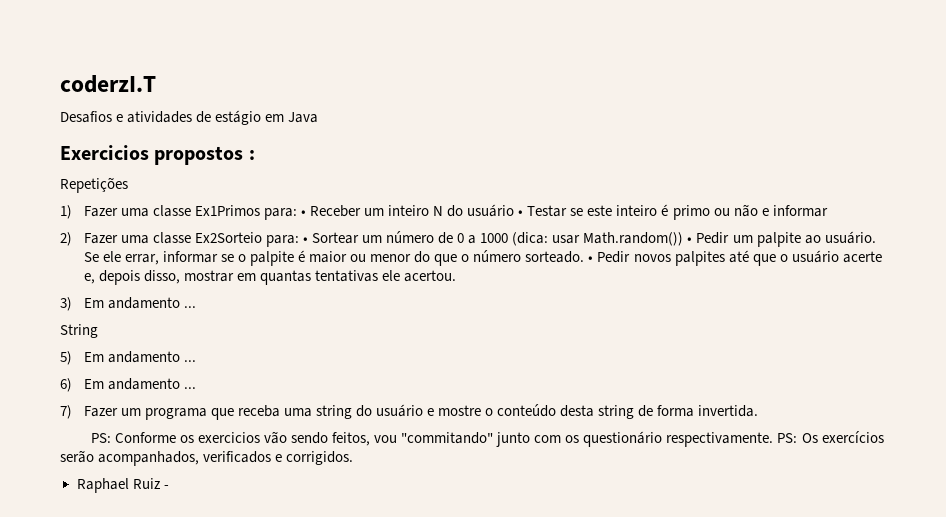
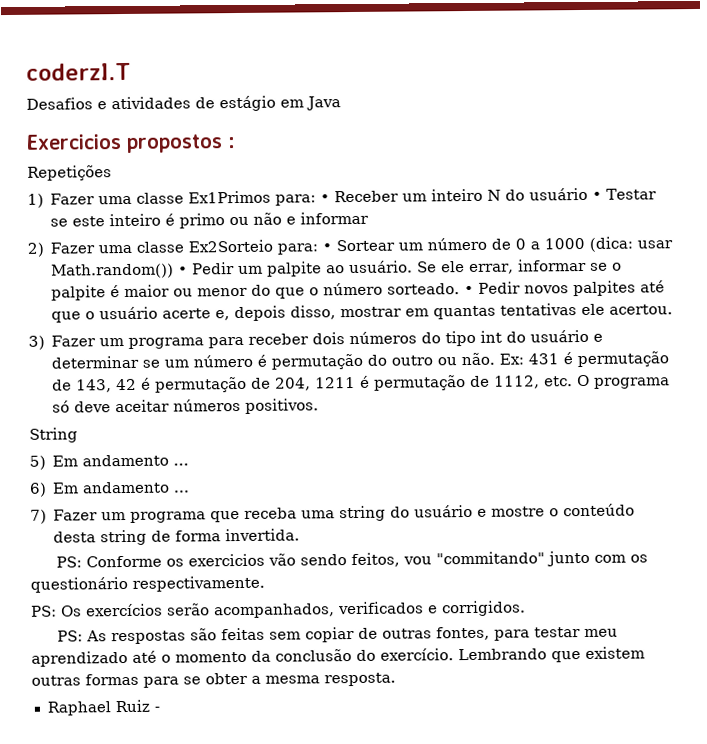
[83,297,196,309] Em andamento ... -> [51,329,604,349] [51,351,670,370] [52,374,671,393] [52,398,320,414] Fazer um programa para receber dois números do tipo int do usuário e determinar se um número é permutação do outro ou não. Ex: 431 é permutação de 143, 42 é permutação de 204, 1211 é permutação de 1112, etc. O programa só deve aceitar números positivos.
(774, 439) none -> (265, 583) //
(354, 458) none -> [56,626,618,645] [31,646,645,667] [31,672,396,688] // PS: As respostas são feitas sem copiar de outras fontes, para testar meu aprendizado até o momento da conclusão do exercício. Lembrando que existem outras formas para se obter a mesma resposta.

